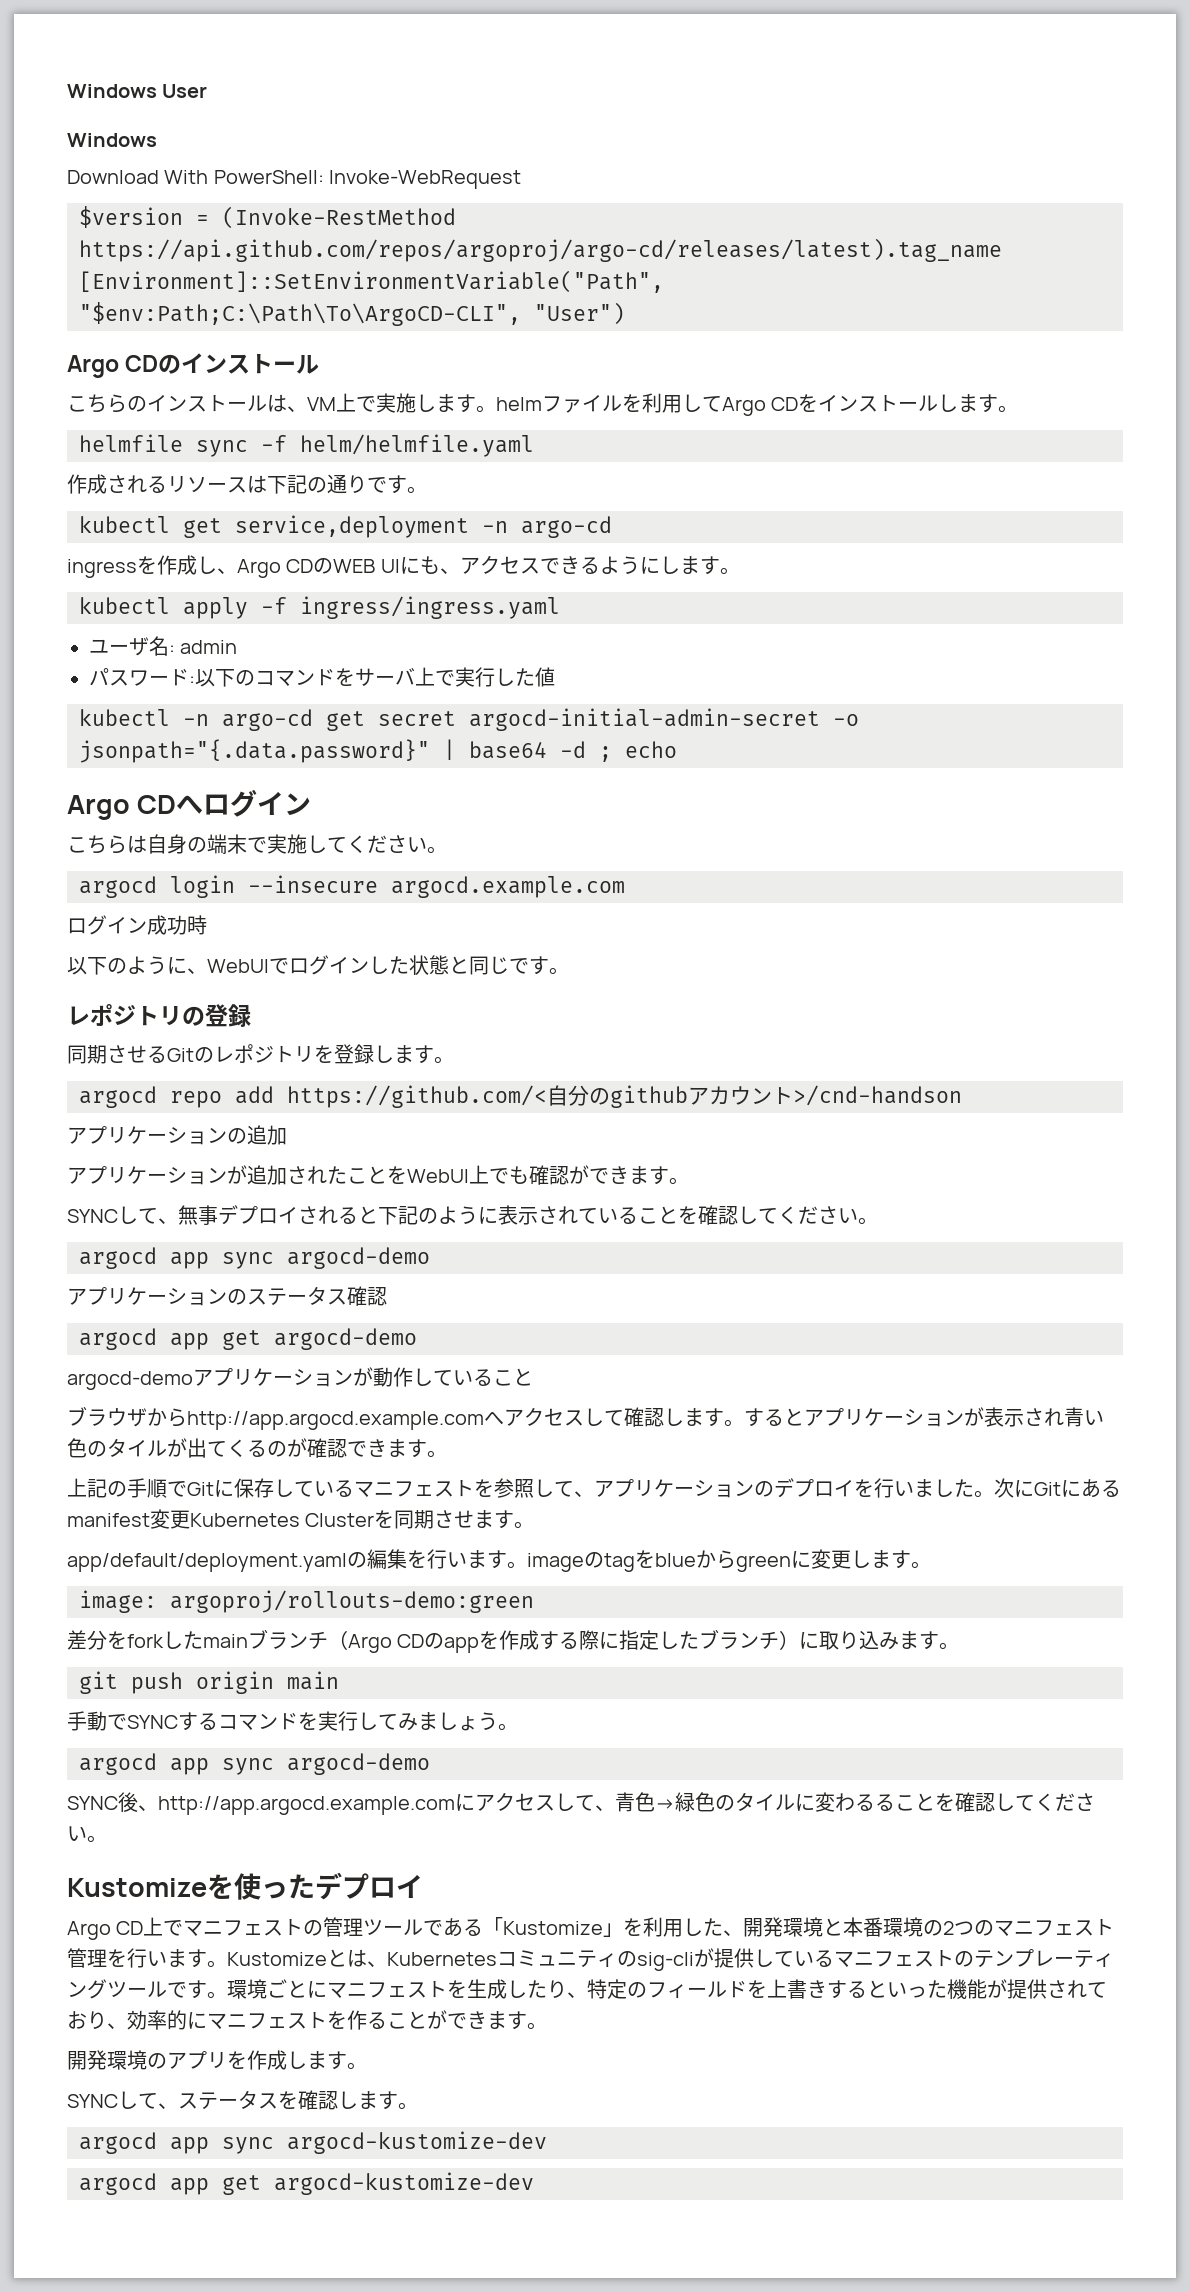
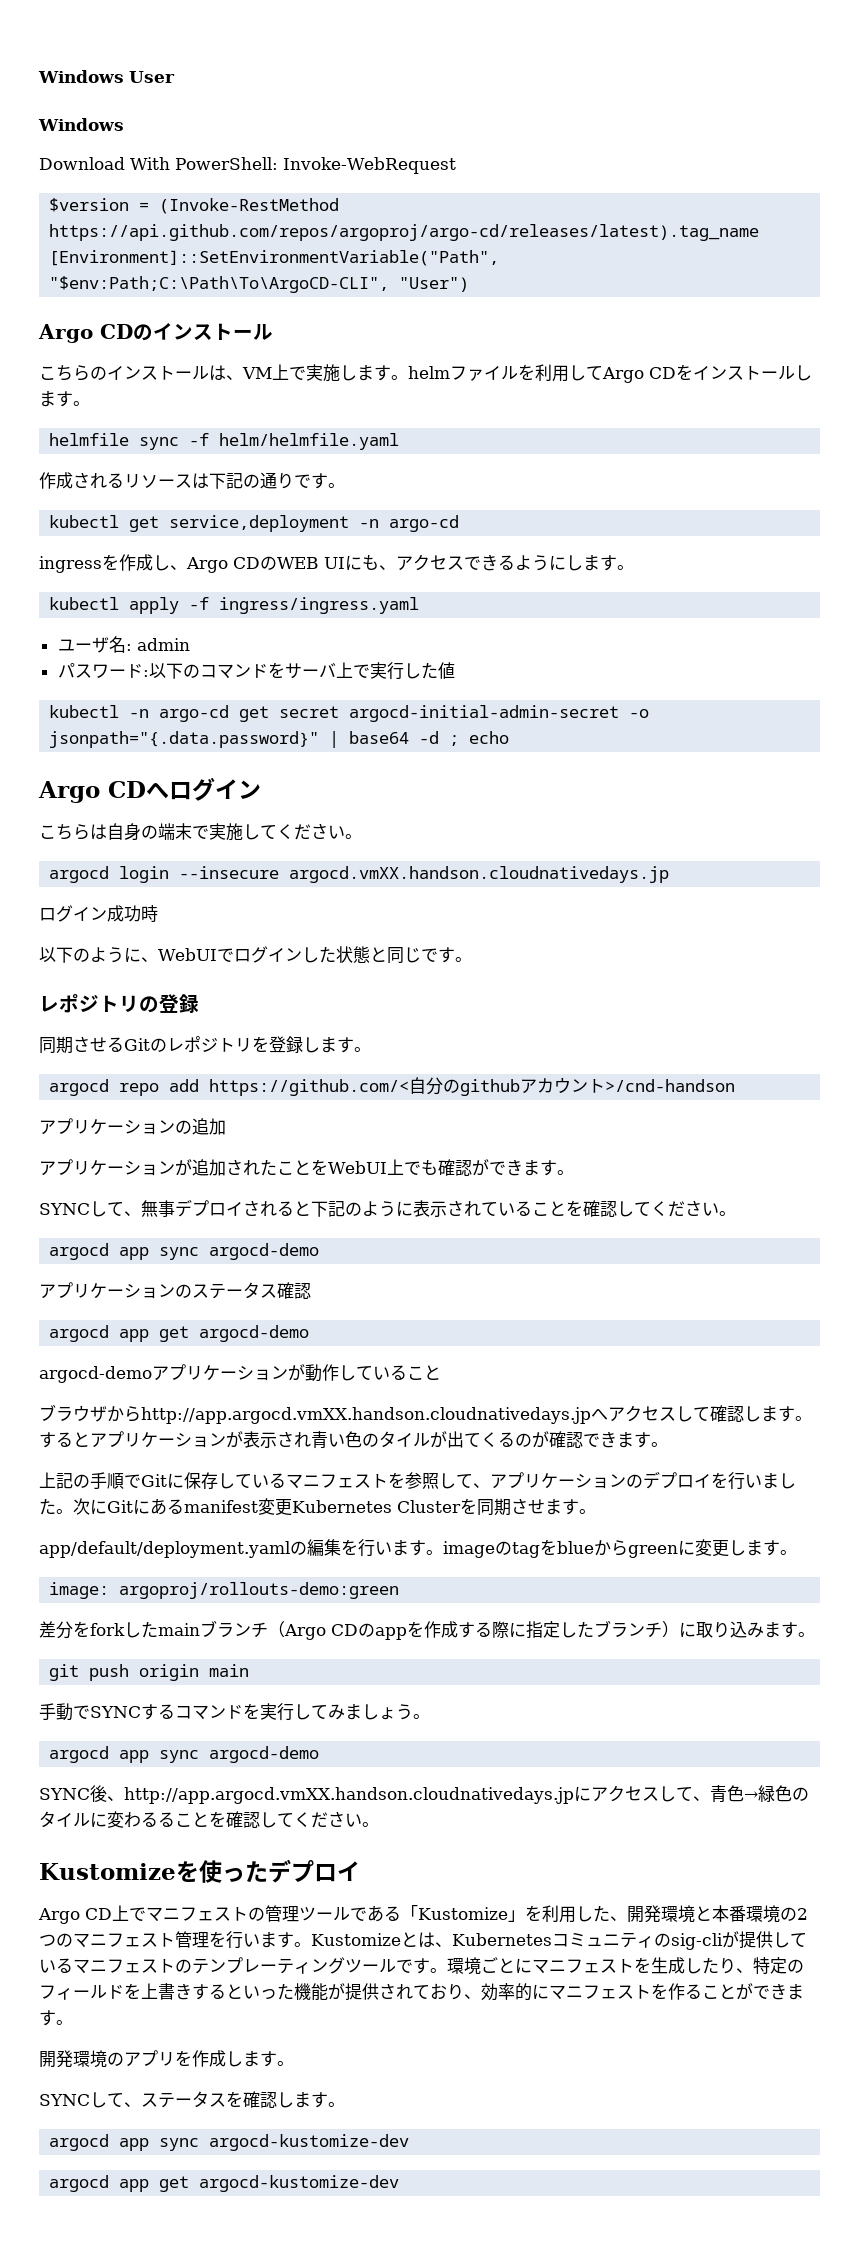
[391,876,625,898] argocd.example.com -> [289,866,670,883] argocd.vmXX.handson.cloudnativedays.jp
[187,1411,484,1430] http://app.argocd.example.com -> [141,1407,591,1424] http://app.argocd.vmXX.handson.cloudnativedays.jp
[158,1796,455,1815] http://app.argocd.example.com -> [124,1787,574,1804] http://app.argocd.vmXX.handson.cloudnativedays.jp

